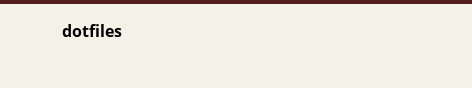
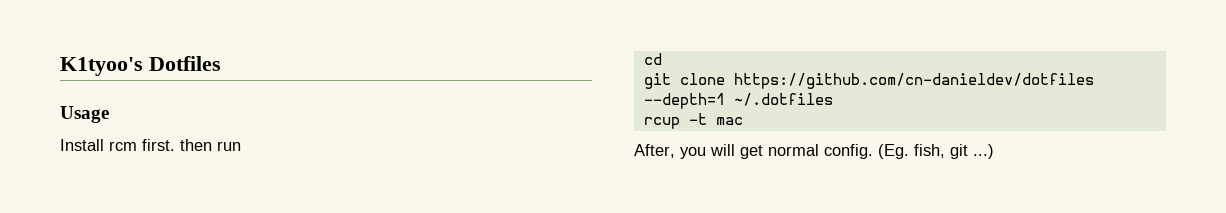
[62,24,122,37] dotfiles -> [60,56,221,76] [60,106,109,123] [60,139,241,151] [643,53,662,65] [643,73,1094,89] [643,93,833,109] [643,113,743,129] [634,144,994,159] K1tyoo's Dotfiles // Usage // Install rcm first. then run // cd // git clone https://github.com/cn-danieldev/dotfiles --depth=1 ~/.dotfiles // rcup -t mac // After, you will get normal config. (Eg. fish, git ...)

